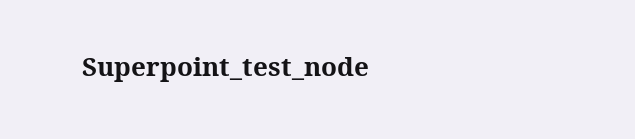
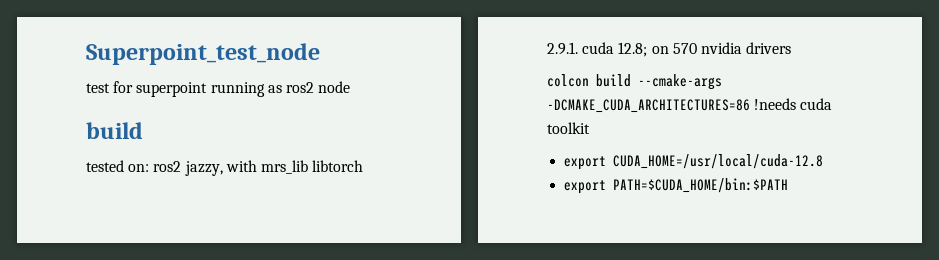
(369, 69) none -> [86,81,351,97] [86,122,143,139] [86,160,364,176] [547,42,792,57] [547,74,722,90] [547,98,833,113] [547,122,590,134] [564,154,824,170] [564,178,789,194] // test for superpoint running as ros2 node // build // tested on: ros2 jazzy, with mrs_lib libtorch 2.9.1. cuda 12.8; on 570 nvidia drivers // colcon build --cmake-args -DCMAKE_CUDA_ARCHITECTURES=86 !needs cuda toolkit // export CUDA_HOME=/usr/local/cuda-12.8 // export PATH=$CUDA_HOME/bin:$PATH

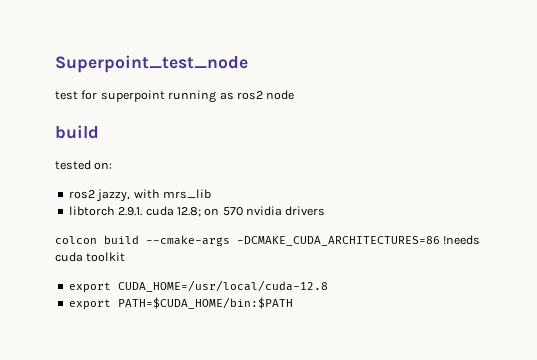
(150, 168) none -> (113, 166) //
(308, 167) none -> (211, 194) //

